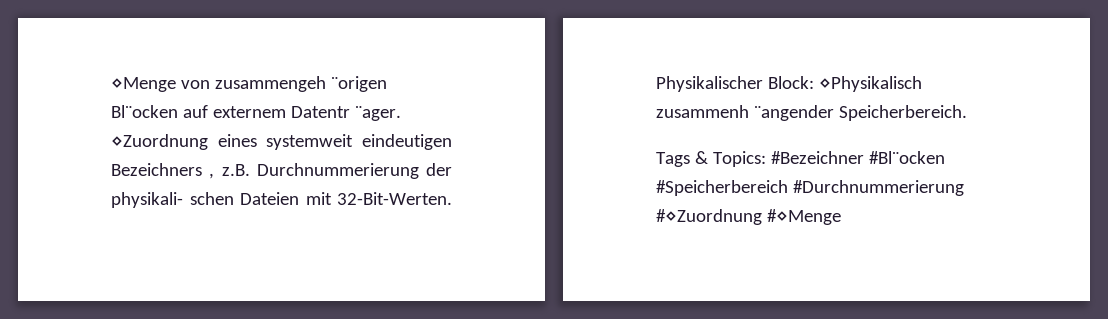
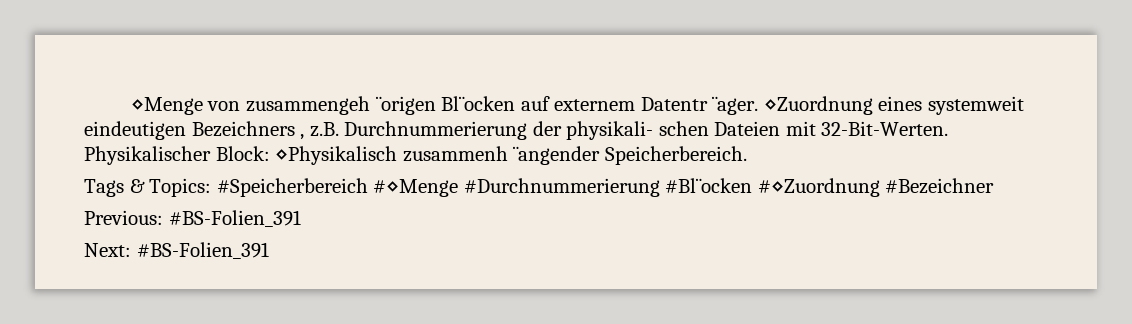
[770,151,945,164] [656,180,964,196] [656,209,841,225] #Bezeichner #Bl¨ocken #Speicherbereich #Durchnummerierung #⋄Zuordnung #⋄Menge -> [216,178,995,197] [84,210,301,227] [84,242,269,259] #Speicherbereich #⋄Menge #Durchnummerierung #Bl¨ocken #⋄Zuordnung #Bezeichner // Previous: #BS-Folien_391 // Next: #BS-Folien_391

